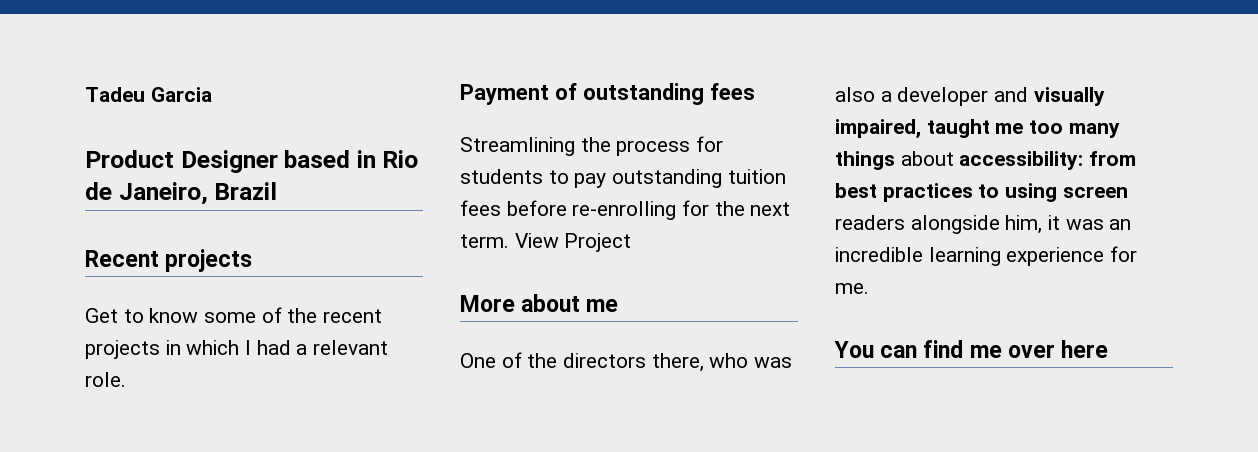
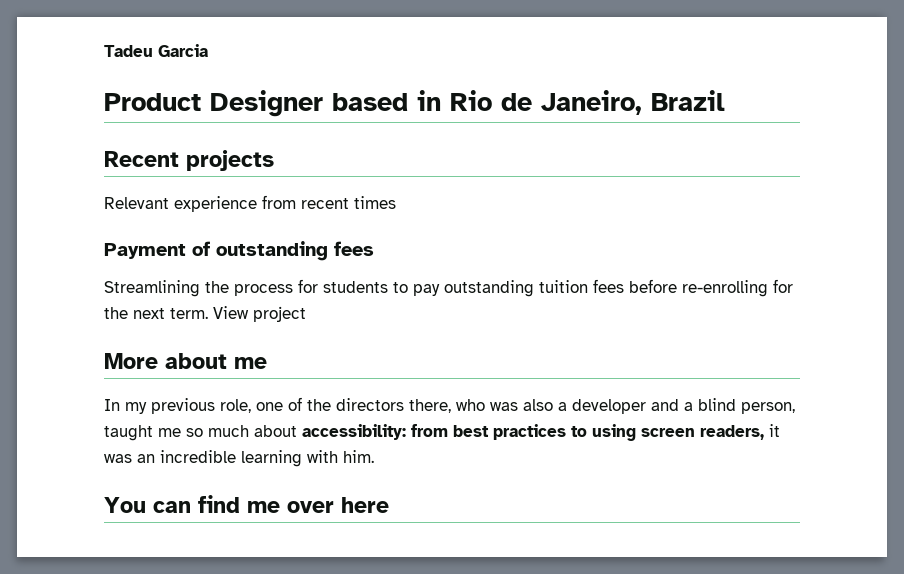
[85,307,383,323] [85,340,389,359] [85,372,126,387] Get to know some of the recent projects in which I had a relevant role. -> [104,195,396,212] Relevant experience from recent times
[564,233,632,252] Project -> [253,306,306,322] project
[460,353,496,368] One -> [104,398,283,414] In my previous role, one
[1033,87,1105,106] [835,119,1120,139] [835,151,895,170] visually impaired, taught me too many things -> [684,398,795,414] [104,425,249,441] a blind person, taught me so much
[835,215,1043,234] readers alongside him, -> [700,425,764,440] readers,
[1006,246,1138,266] [835,283,869,294] experience for me. -> [307,450,374,463] with him.

